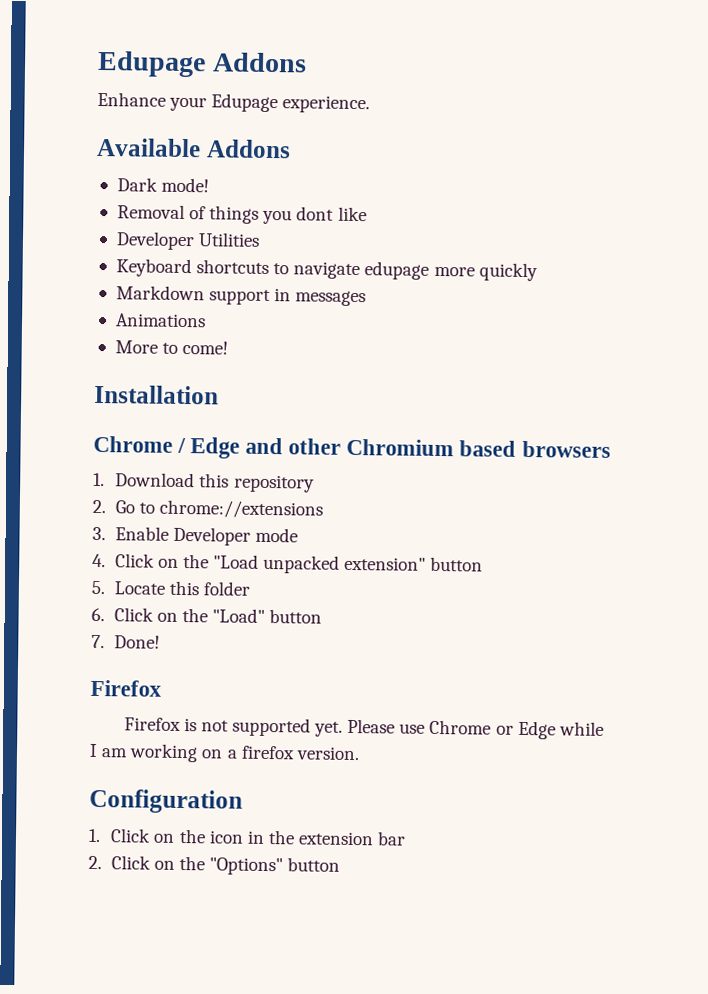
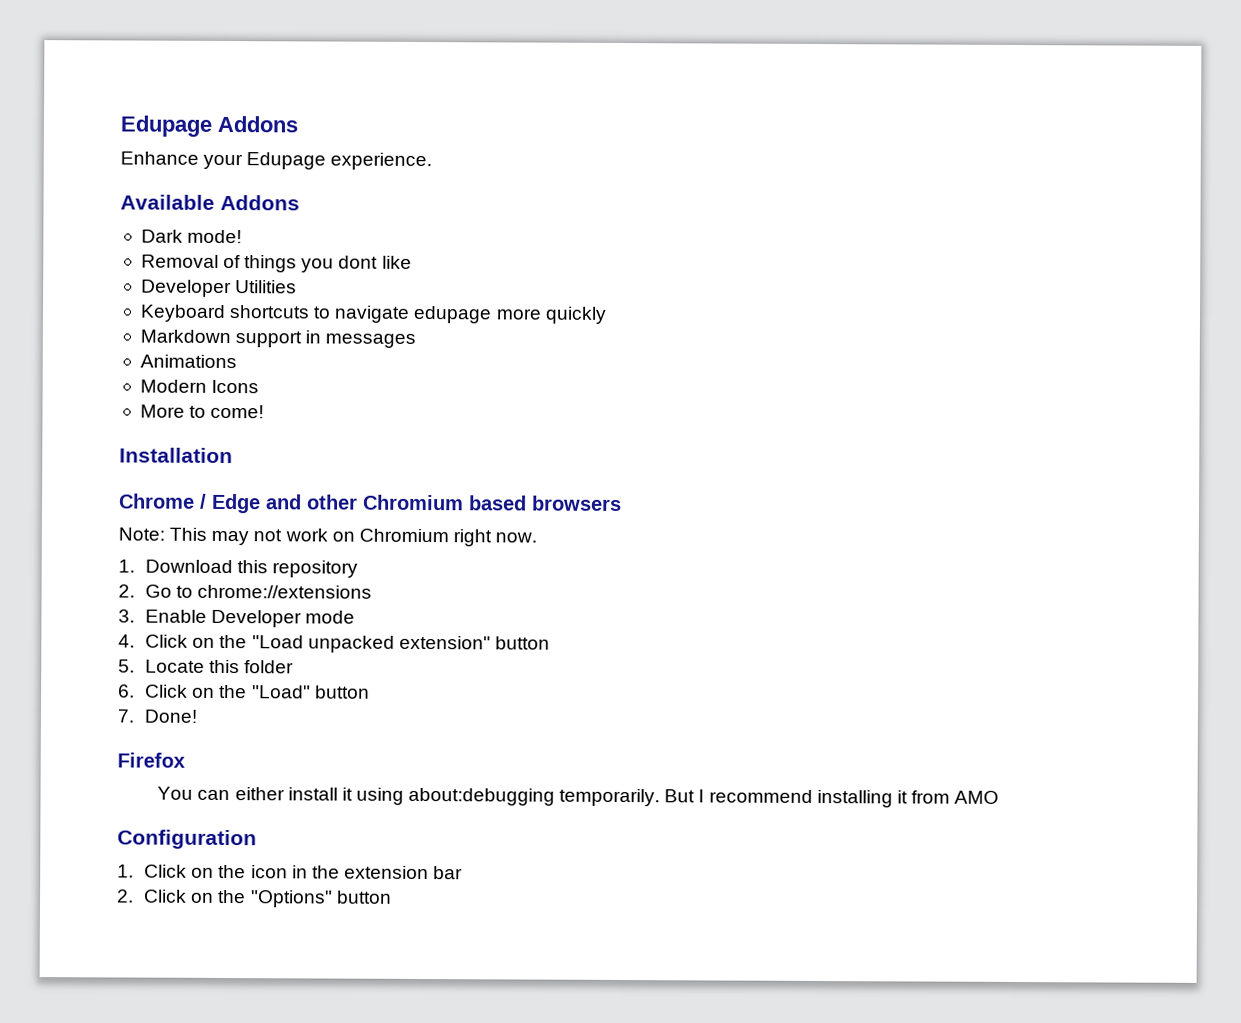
(206, 320) none -> [139,379,260,394] // Modern Icons
(611, 449) none -> [118,527,538,547] // Note: This may not work on Chromium right now.
[123,717,604,740] [89,743,360,763] Firefox is not supported yet. Please use Chrome or Edge while I am working on a firefox version. -> [157,786,1000,808] You can either install it using about:debugging temporarily. But I recommend installing it from AMO

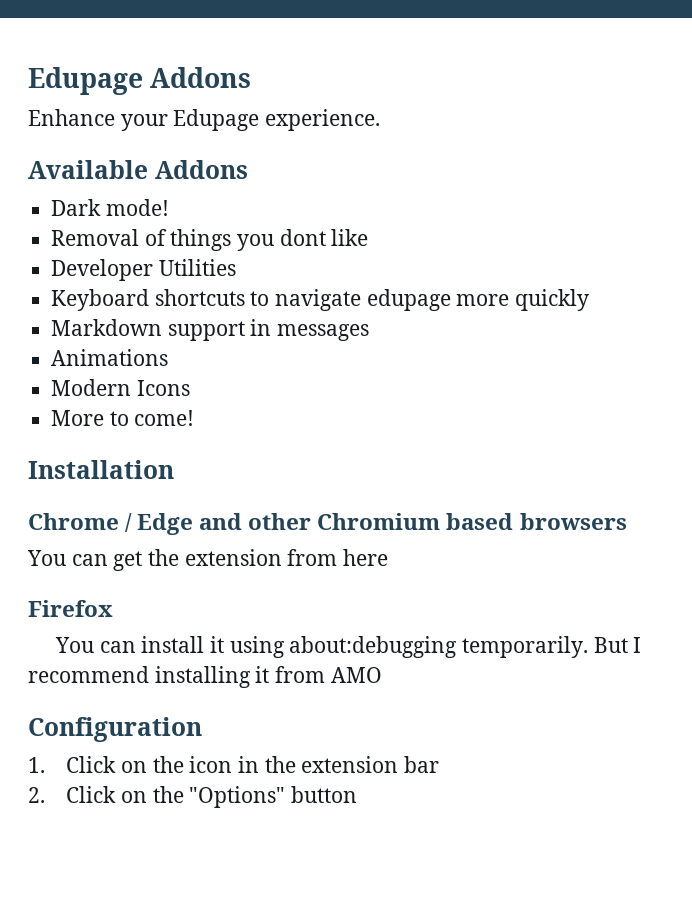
[118,527,538,547] [118,559,359,578] [118,584,373,599] [118,609,356,628] [118,634,550,653] [118,659,295,674] [118,684,370,699] [117,709,198,723] Note: This may not work on Chromium right now. // 1. Download this repository // 2. Go to chrome://extensions // 3. Enable Developer mode // 4. Click on the "Load unpacked extension" button // 5. Locate this folder // 6. Click on the "Load" button // 7. Done! -> [27,549,389,571] You can get the extension from here
[234,787,285,801] either -> (136, 647) none

